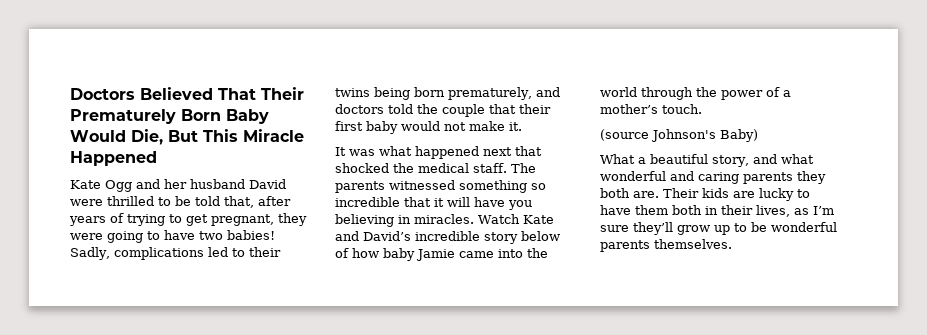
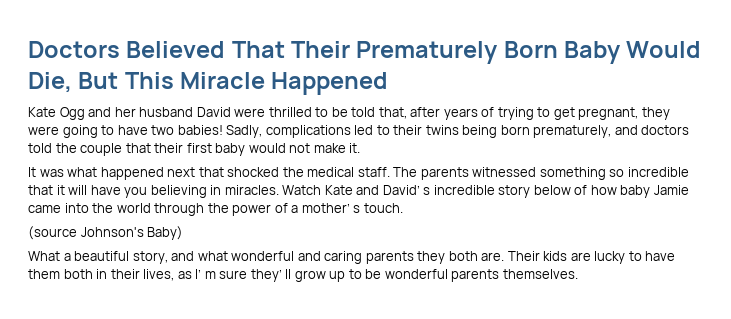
[363,231,411,241] David’s -> [382,185,431,195] David’ s
[600,104,658,114] mother’s -> [301,203,361,213] mother’ s
[813,206,834,215] [600,222,673,235] I’m sure they’ll -> [195,269,292,282] I’ m sure they’ ll

